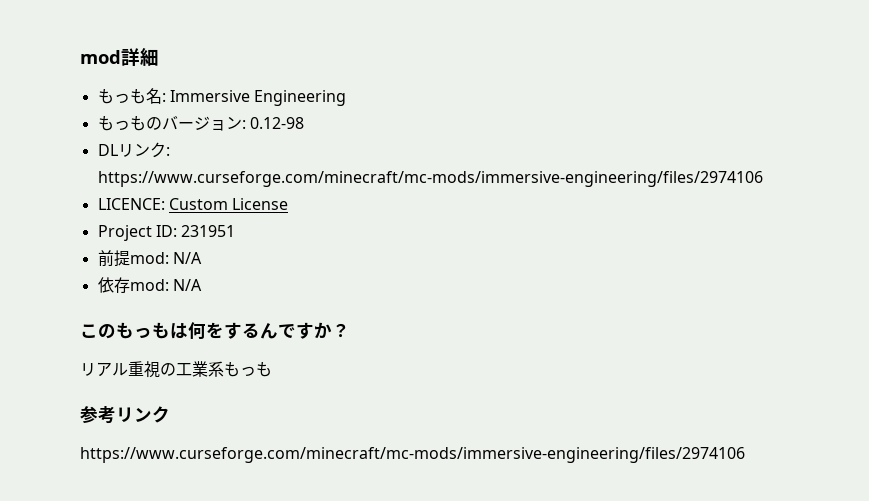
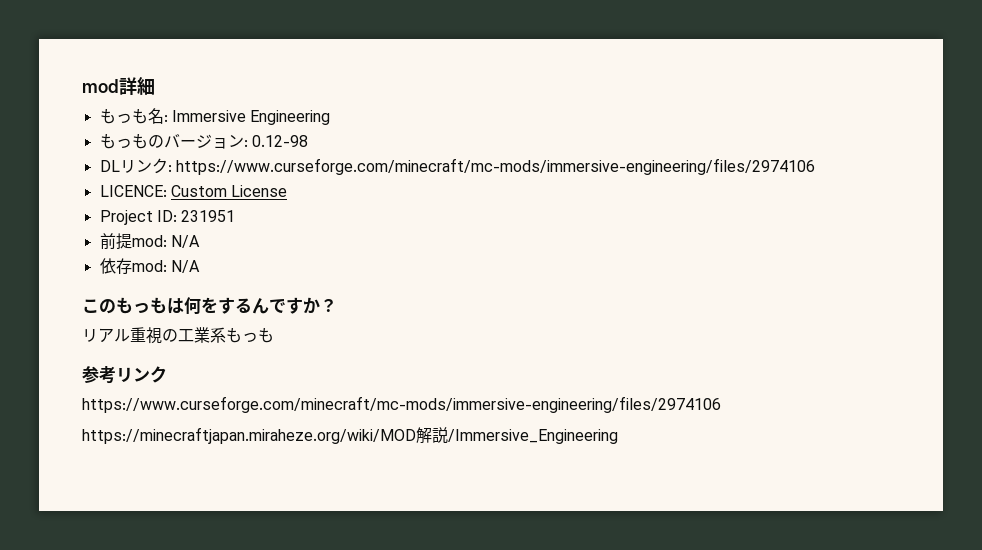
(745, 455) none -> [82,427,618,444] // https://minecraftjapan.miraheze.org/wiki/MOD解説/Immersive_Engineering

